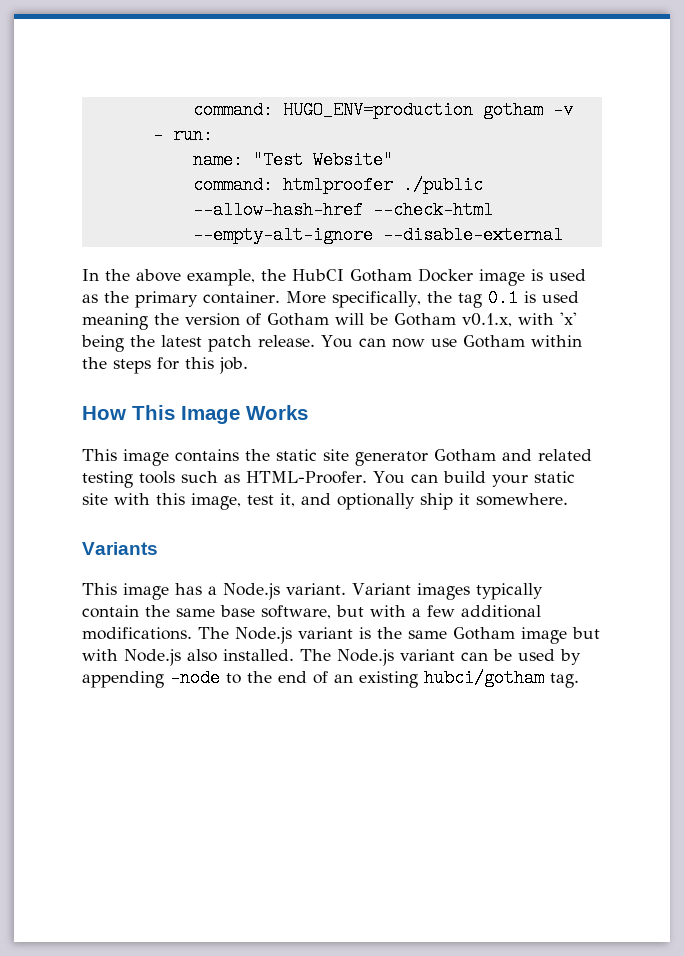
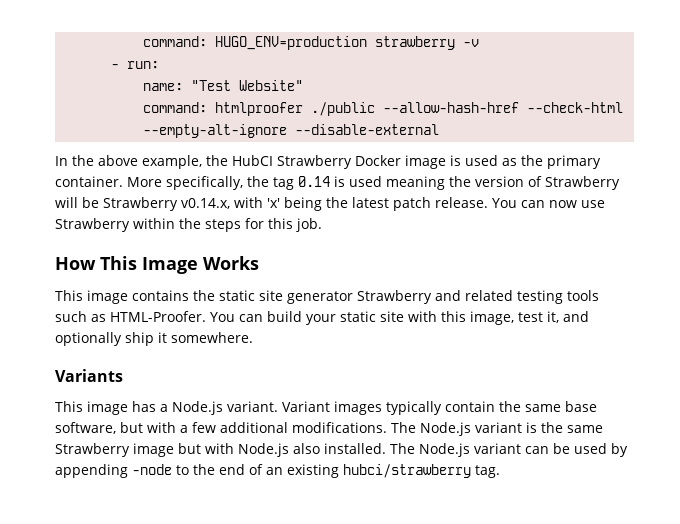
[482,101,543,119] gotham -> [375,36,456,50] strawberry
[350,269,412,282] Gotham -> [277,155,352,169] Strawberry
[487,289,518,307] 0.1 -> [298,176,330,187] 0.14
[267,313,329,326] Gotham -> [545,176,620,190] Strawberry
[394,313,512,327] Gotham v0.1.x, -> [103,197,230,211] Strawberry v0.14.x,
[462,335,525,348] Gotham -> [55,218,130,232] Strawberry
[434,449,496,462] Gotham -> [357,290,432,304] Strawberry
[453,627,515,640] Gotham -> [55,443,130,457] Strawberry
[424,669,544,687] hubci/gotham -> [343,464,471,478] hubci/strawberry

